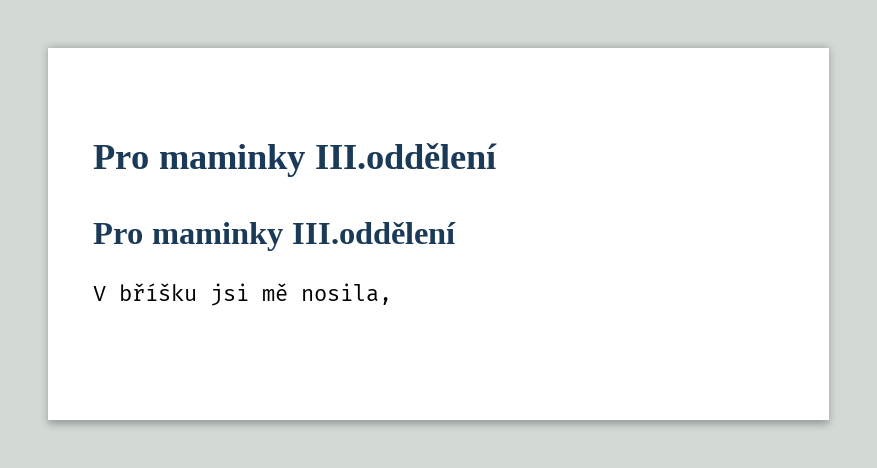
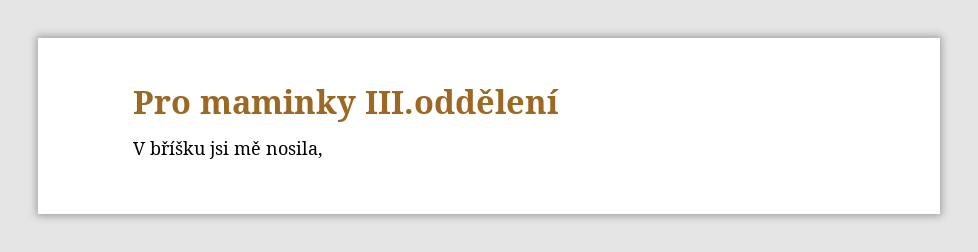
[93,143,497,177] [93,222,456,251] Pro maminky III.oddělení // Pro maminky III.oddělení -> [133,89,559,122] Pro maminky III.oddělení

